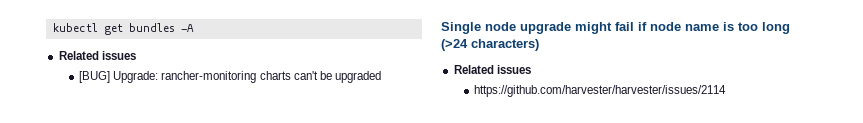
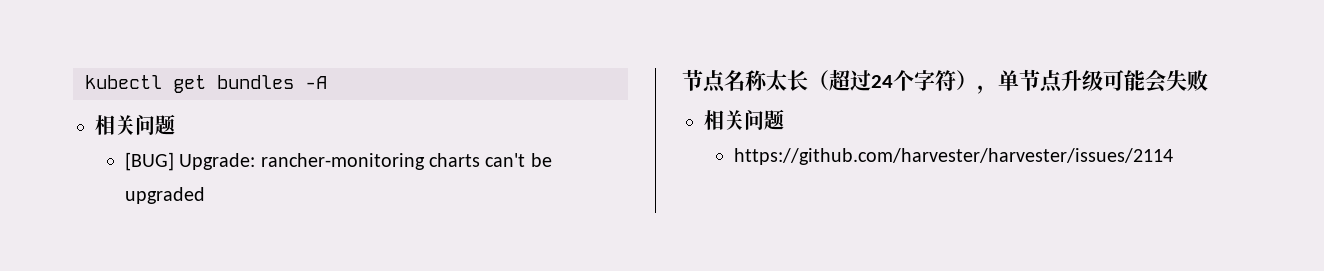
[58,51,136,60] Related issues -> [95,114,175,135] 相关问题
[441,22,790,34] [441,39,539,51] [453,65,531,74] Single node upgrade might fail if node name is too long (>24 characters) // Related issues -> [682,69,1208,94] [704,109,784,130] 节点名称太长（超过24个字符），单节点升级可能会失败 // 相关问题

